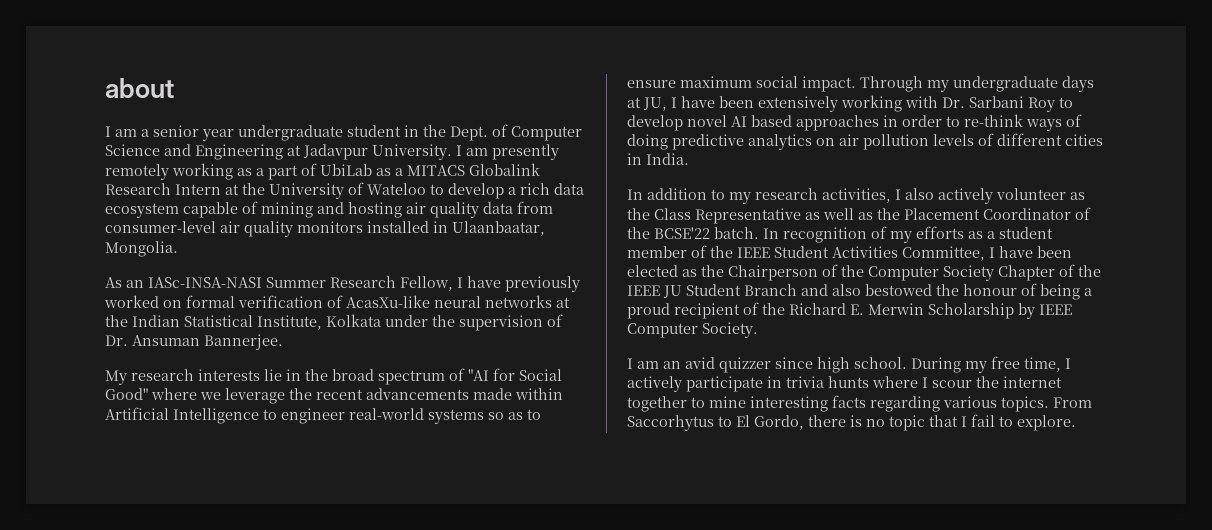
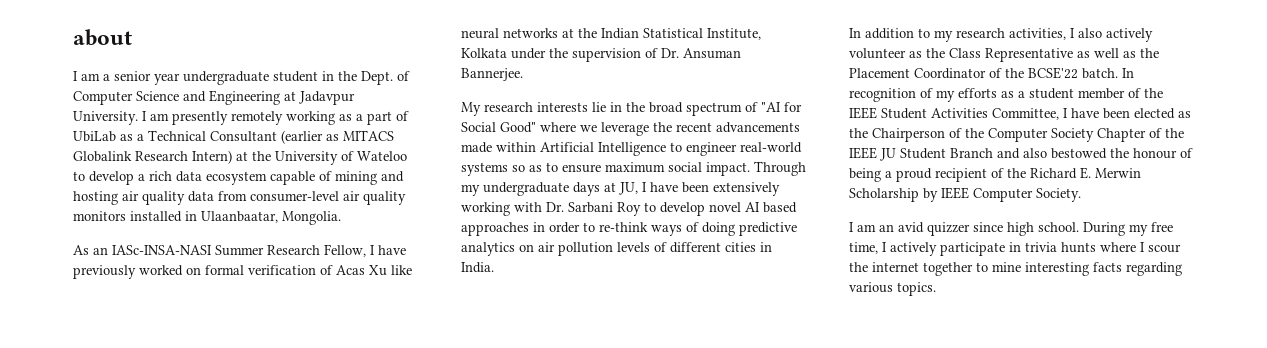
(403, 172) none -> [148,130,339,144] Technical Consultant (earlier as
[175,184,221,195] Intern -> [192,150,232,164] Intern)
[346,295,430,308] AcasXu-like -> [336,265,412,276] Acas Xu like
[1053,397,1092,408] [627,414,1076,431] From Saccorhytus to El Gordo, there is no topic that I fail to explore. -> (936, 289) none

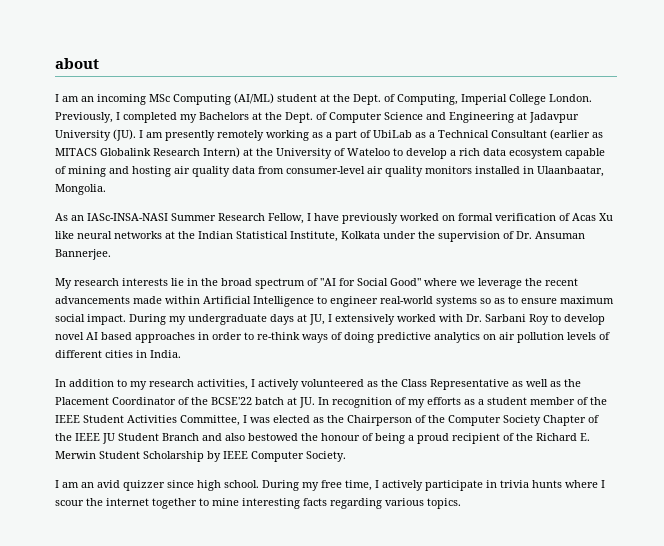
[103,71,334,85] a senior year undergraduate student in -> [81,93,592,105] [55,112,262,123] an incoming MSc Computing (AI/ML) student at the Dept. of Computing, Imperial College London. Previously, I completed my Bachelors at
[73,111,138,125] University. -> [55,129,136,141] University (JU).
[754,161,806,176] Through -> [129,314,166,325] During
[650,182,780,196] [461,202,510,216] have been extensively working -> [335,314,436,325] extensively worked
[1078,28,1153,42] [849,48,906,59] also actively volunteer -> [258,379,364,390] actively volunteered
[1082,68,1118,79] batch. -> [255,397,315,408] batch at JU.
[1071,108,1130,119] have been -> [250,417,270,423] was
(1141, 173) none -> [99,451,140,459] Student

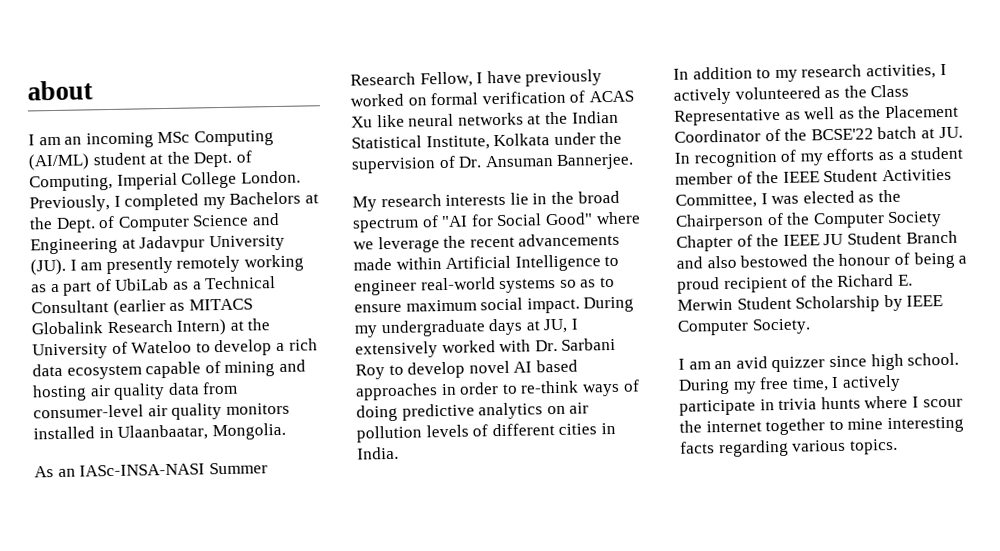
[572,213,596,221] Acas -> [588,90,634,103] ACAS

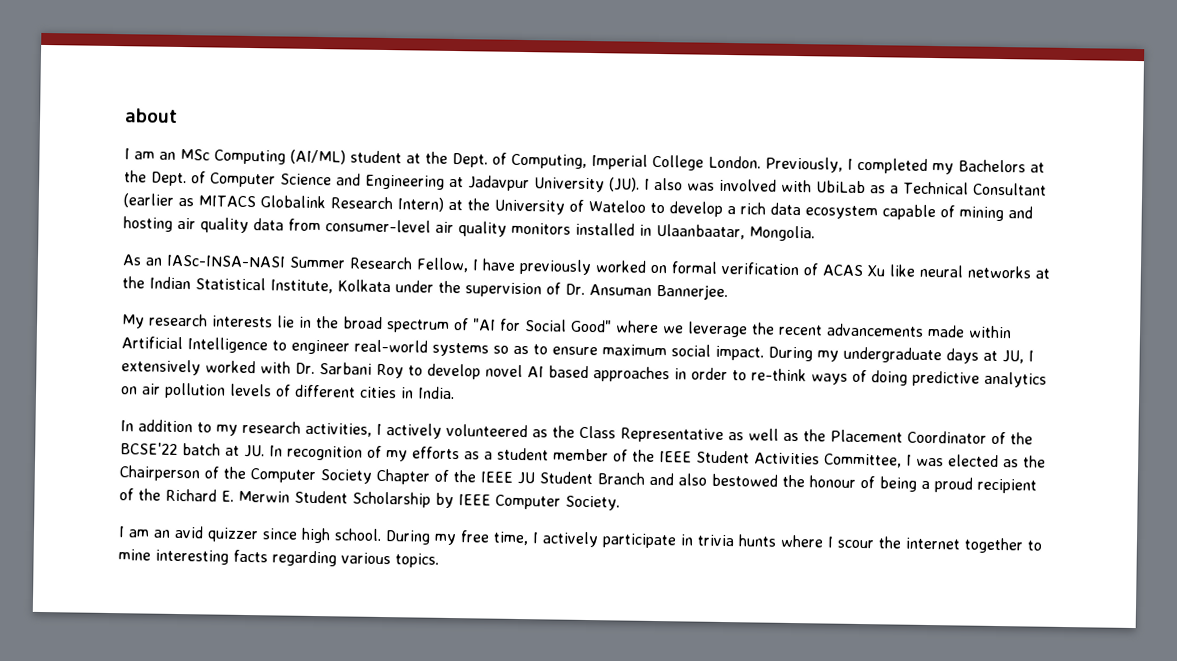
[85,132,154,149] incoming -> (176, 155) none
[80,254,304,275] [31,278,112,296] am presently remotely working as a part of -> [654,177,812,193] also was involved with

